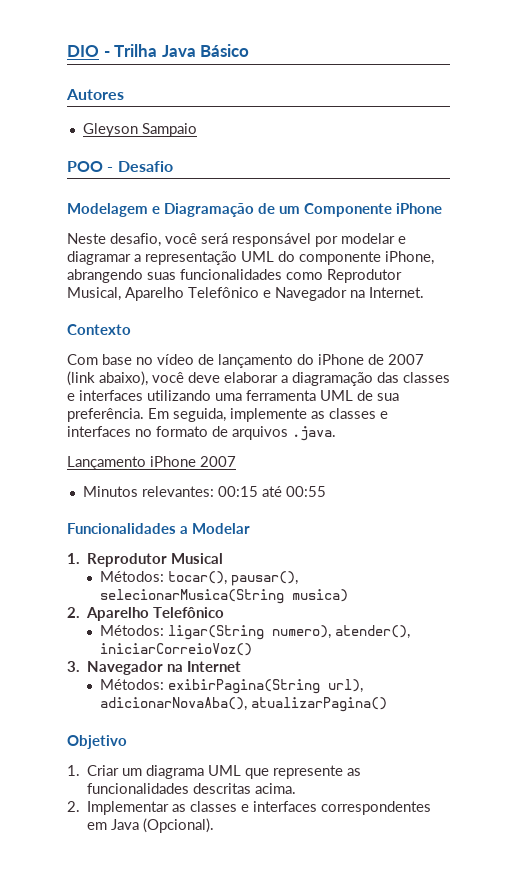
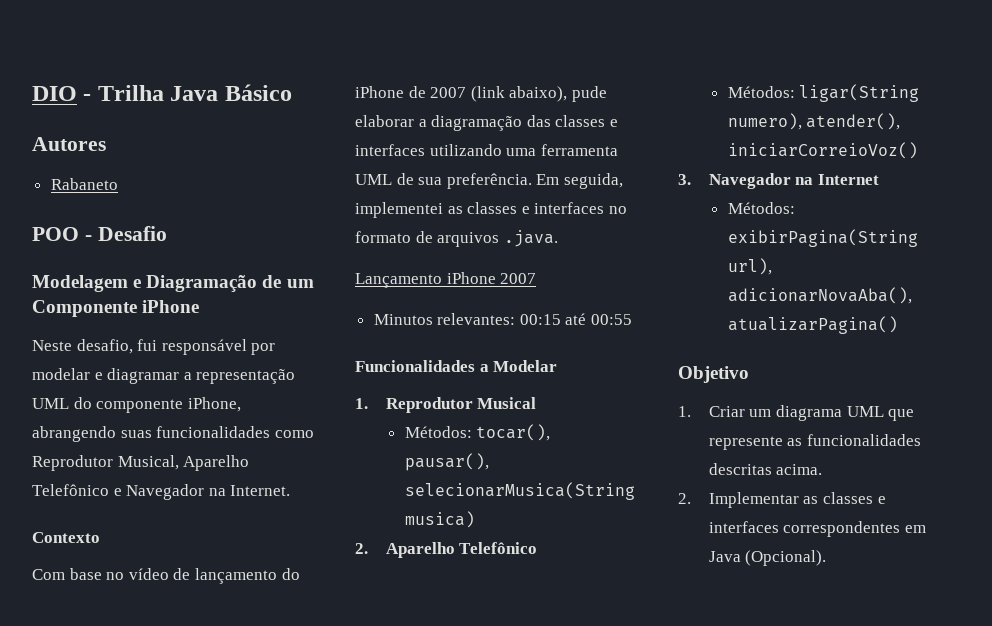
[82,123,197,137] Gleyson Sampaio -> [50,178,118,190] Rabaneto
[165,233,228,244] você será -> [137,339,158,351] fui
[152,372,220,383] você deve -> [571,86,607,102] pude
[230,408,307,422] implemente -> [355,202,443,218] implementei

